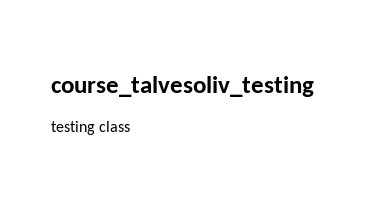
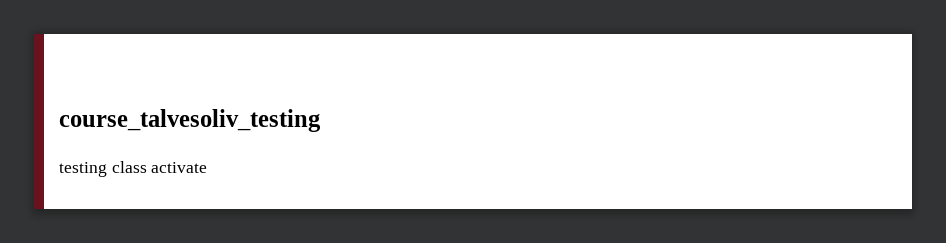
(131, 126) none -> [151,162,208,173] activate

